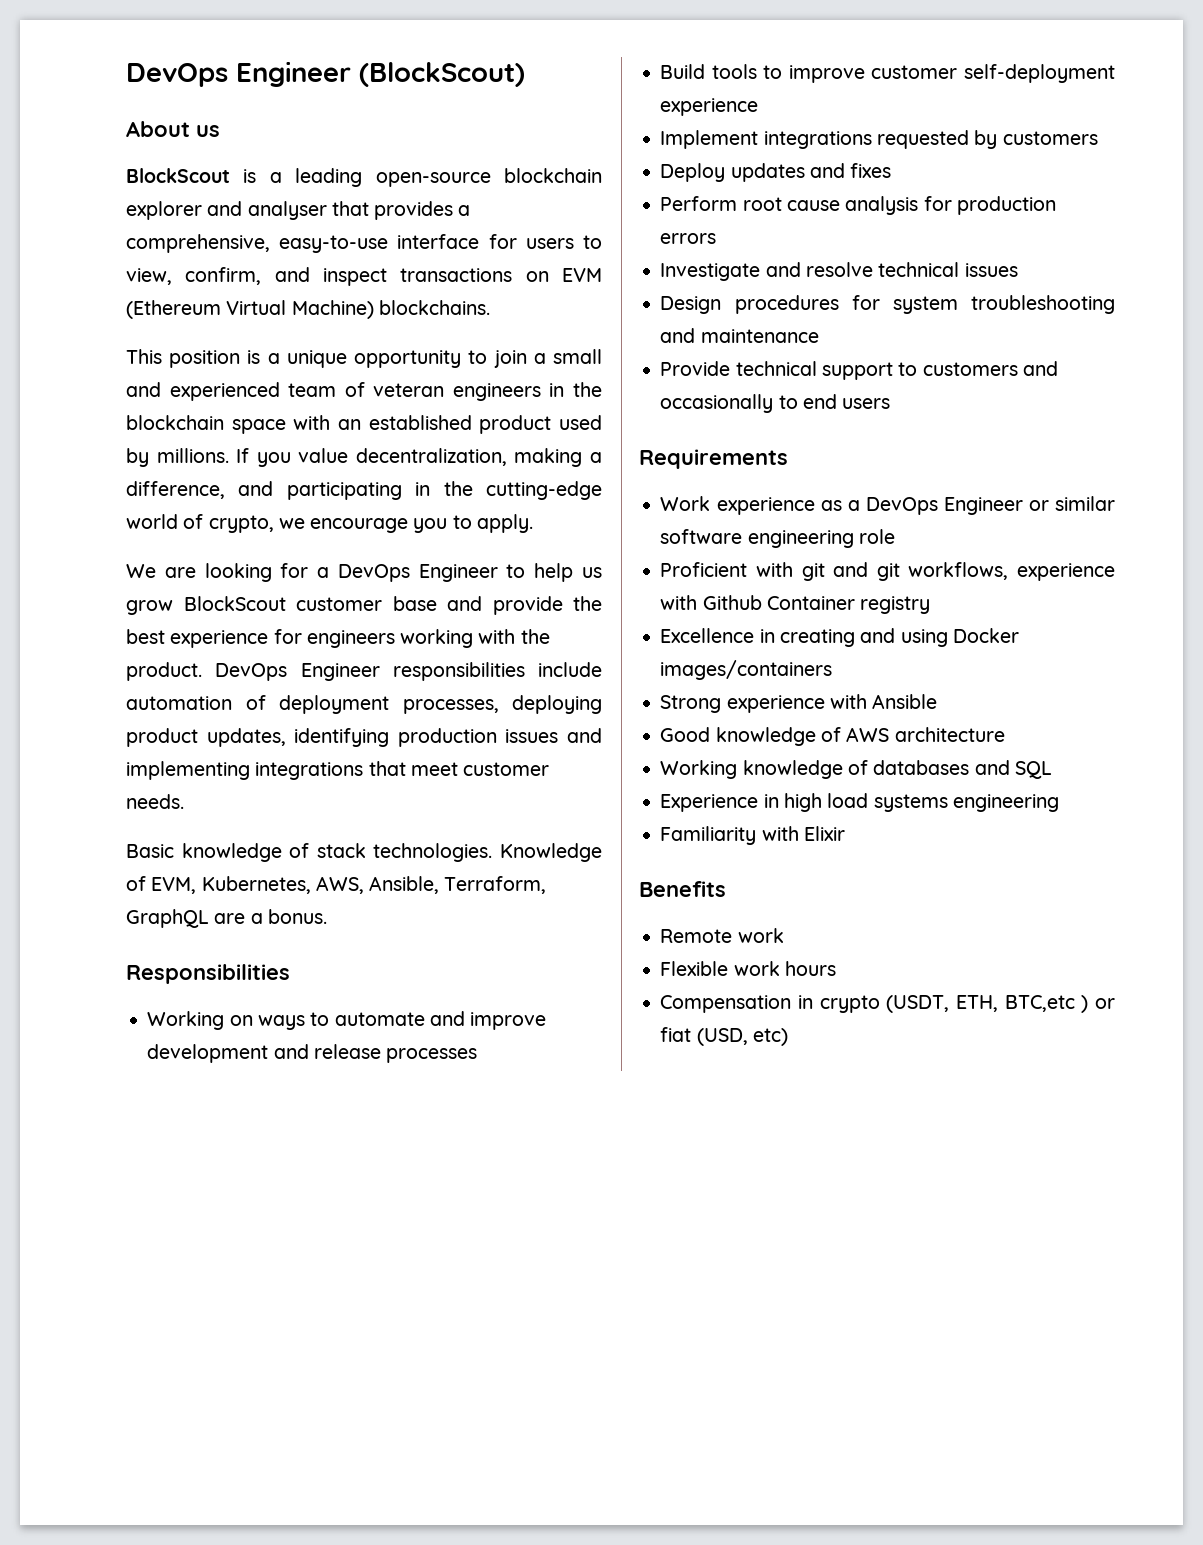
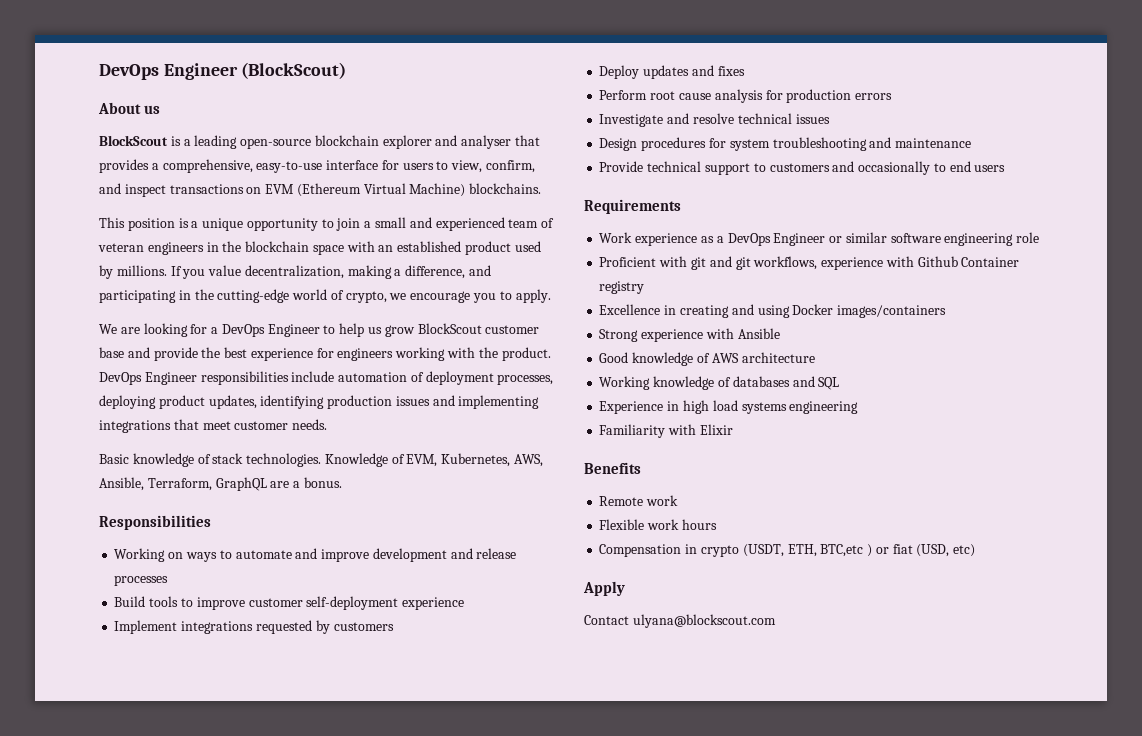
(788, 1037) none -> [583,581,625,596] [584,614,776,628] // Apply // Contact ulyana@blockscout.com

